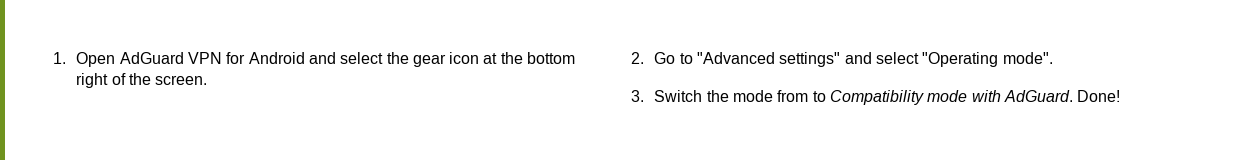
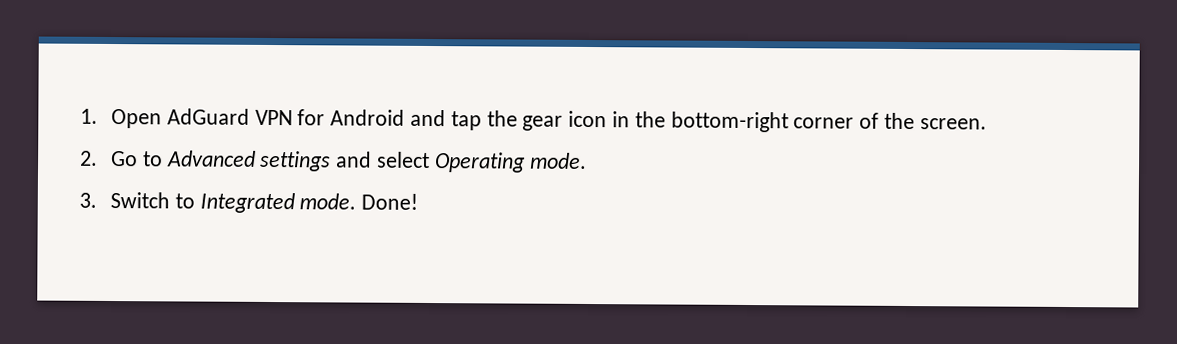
[340,52,384,64] select -> [450,111,482,131] tap
[483,52,576,64] [76,73,109,88] at the bottom right -> [611,111,855,133] in the bottom-right corner
[696,52,1053,67] [631,90,1073,105] "Advanced settings" and select "Operating mode". // 3. Switch the mode from to Compatibility mode with AdGuard. -> [166,150,587,173] [79,191,357,214] Advanced settings and select Operating mode. // 3. Switch to Integrated mode.

